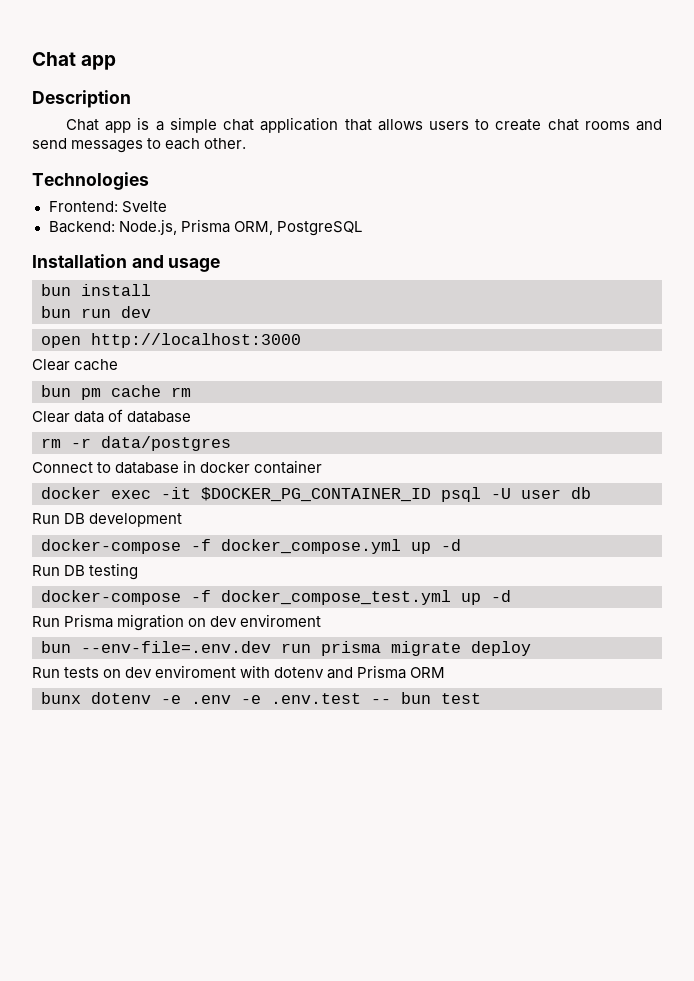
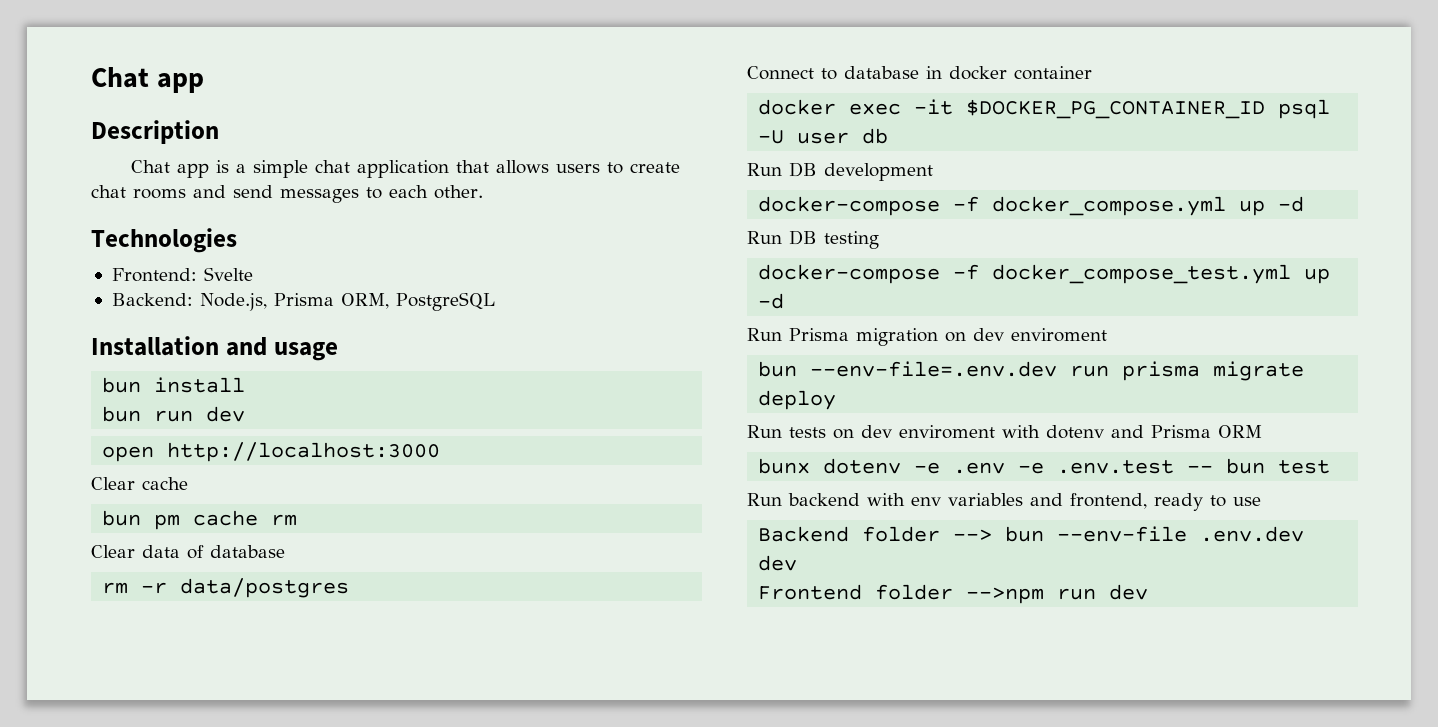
(481, 698) none -> [747,493,1261,511] [758,526,1305,542] [758,555,798,571] [758,584,1149,604] // Run backend with env variables and frontend, ready to use // Backend folder --> bun --env-file .env.dev dev // Frontend folder -->npm run dev

